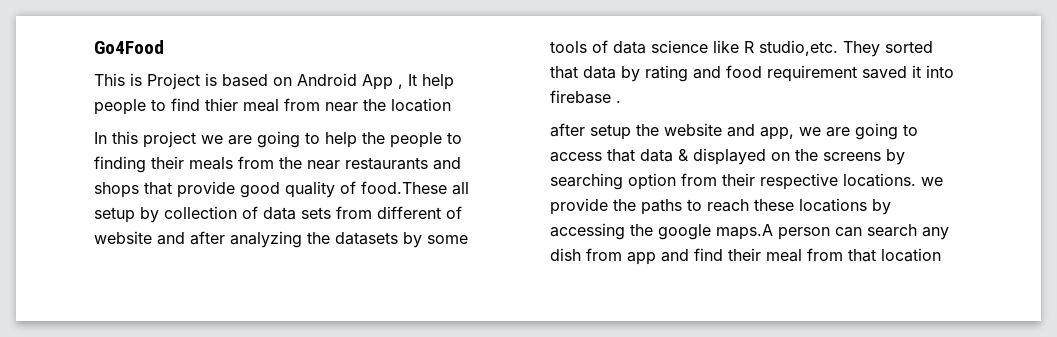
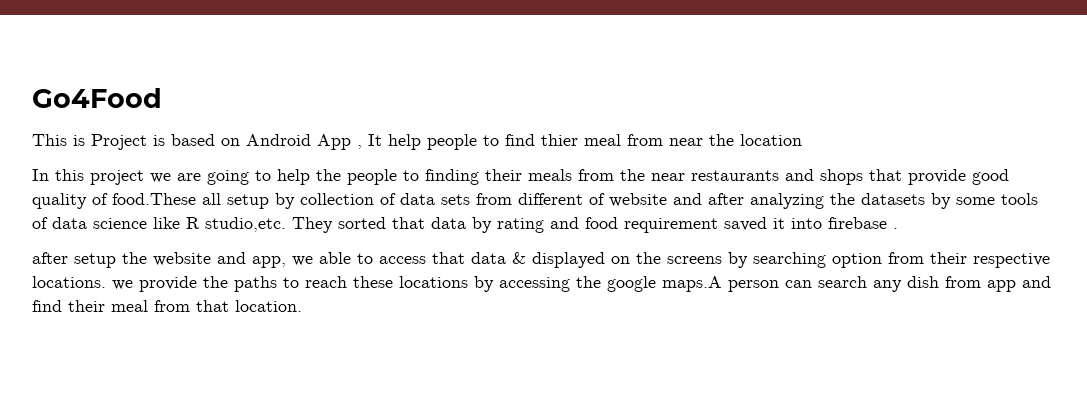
[826,123,898,140] are going -> [319,252,351,264] able
[881,248,941,262] location -> [235,300,302,312] location.

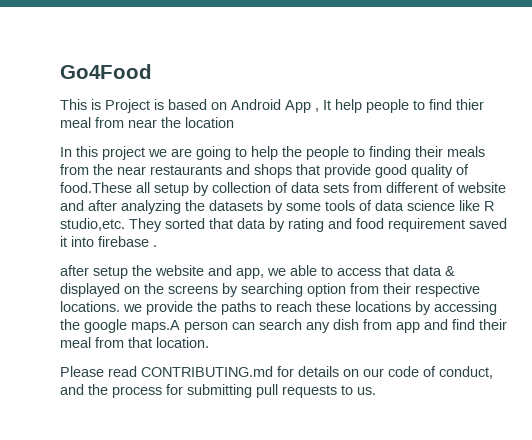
(302, 306) none -> [60,366,493,379] [60,384,376,398] // Please read CONTRIBUTING.md for details on our code of conduct, and the process for submitting pull requests to us.

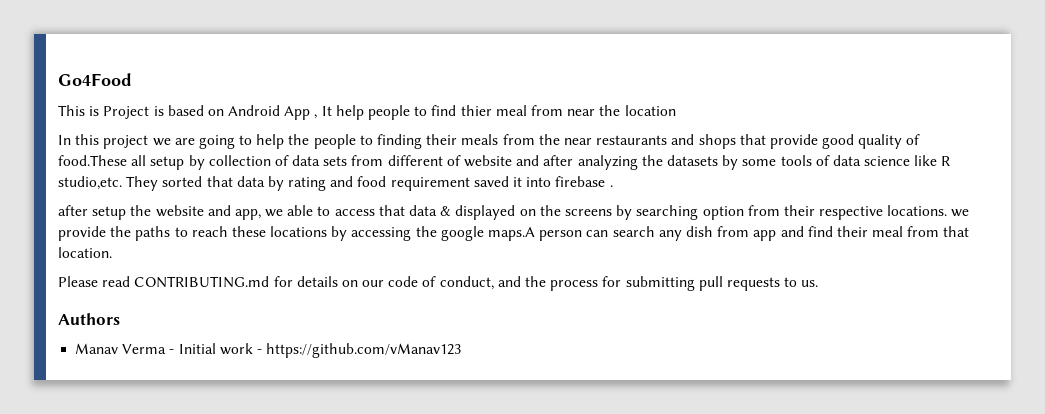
(376, 391) none -> [58,313,120,325] [75,343,462,358] // Authors // Manav Verma - Initial work - https://github.com/vManav123

